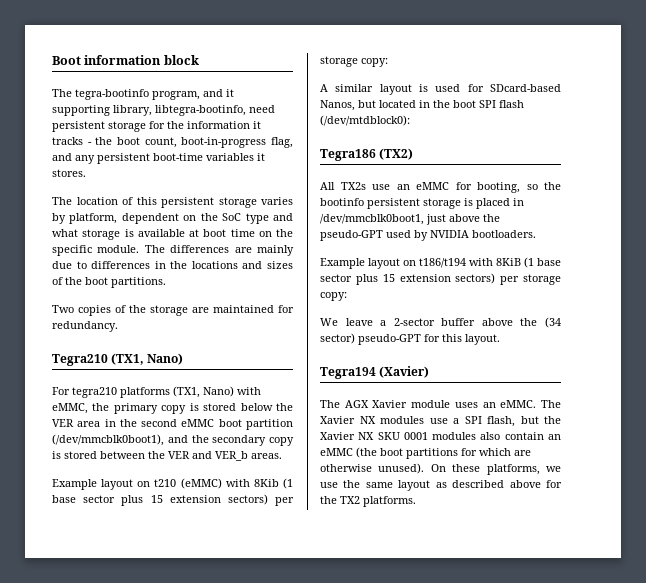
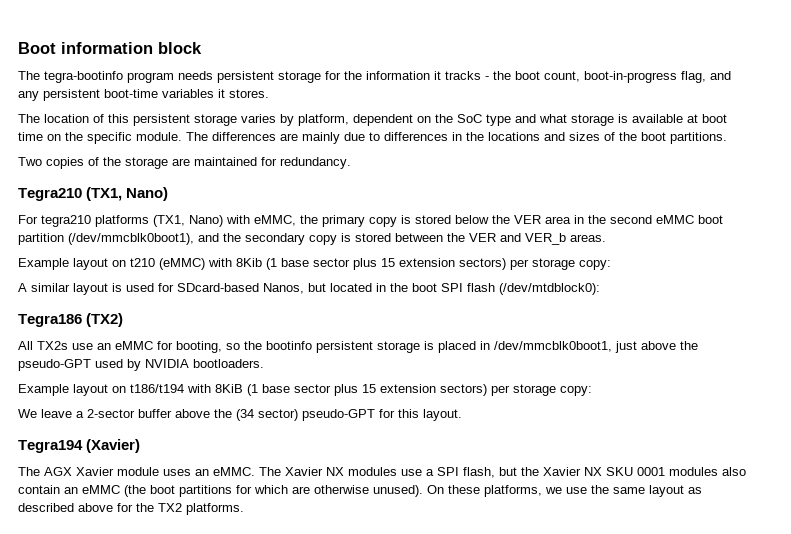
[152,89,234,100] [52,105,275,116] program, and it supporting library, libtegra-bootinfo, need -> [127,71,213,83] program needs

